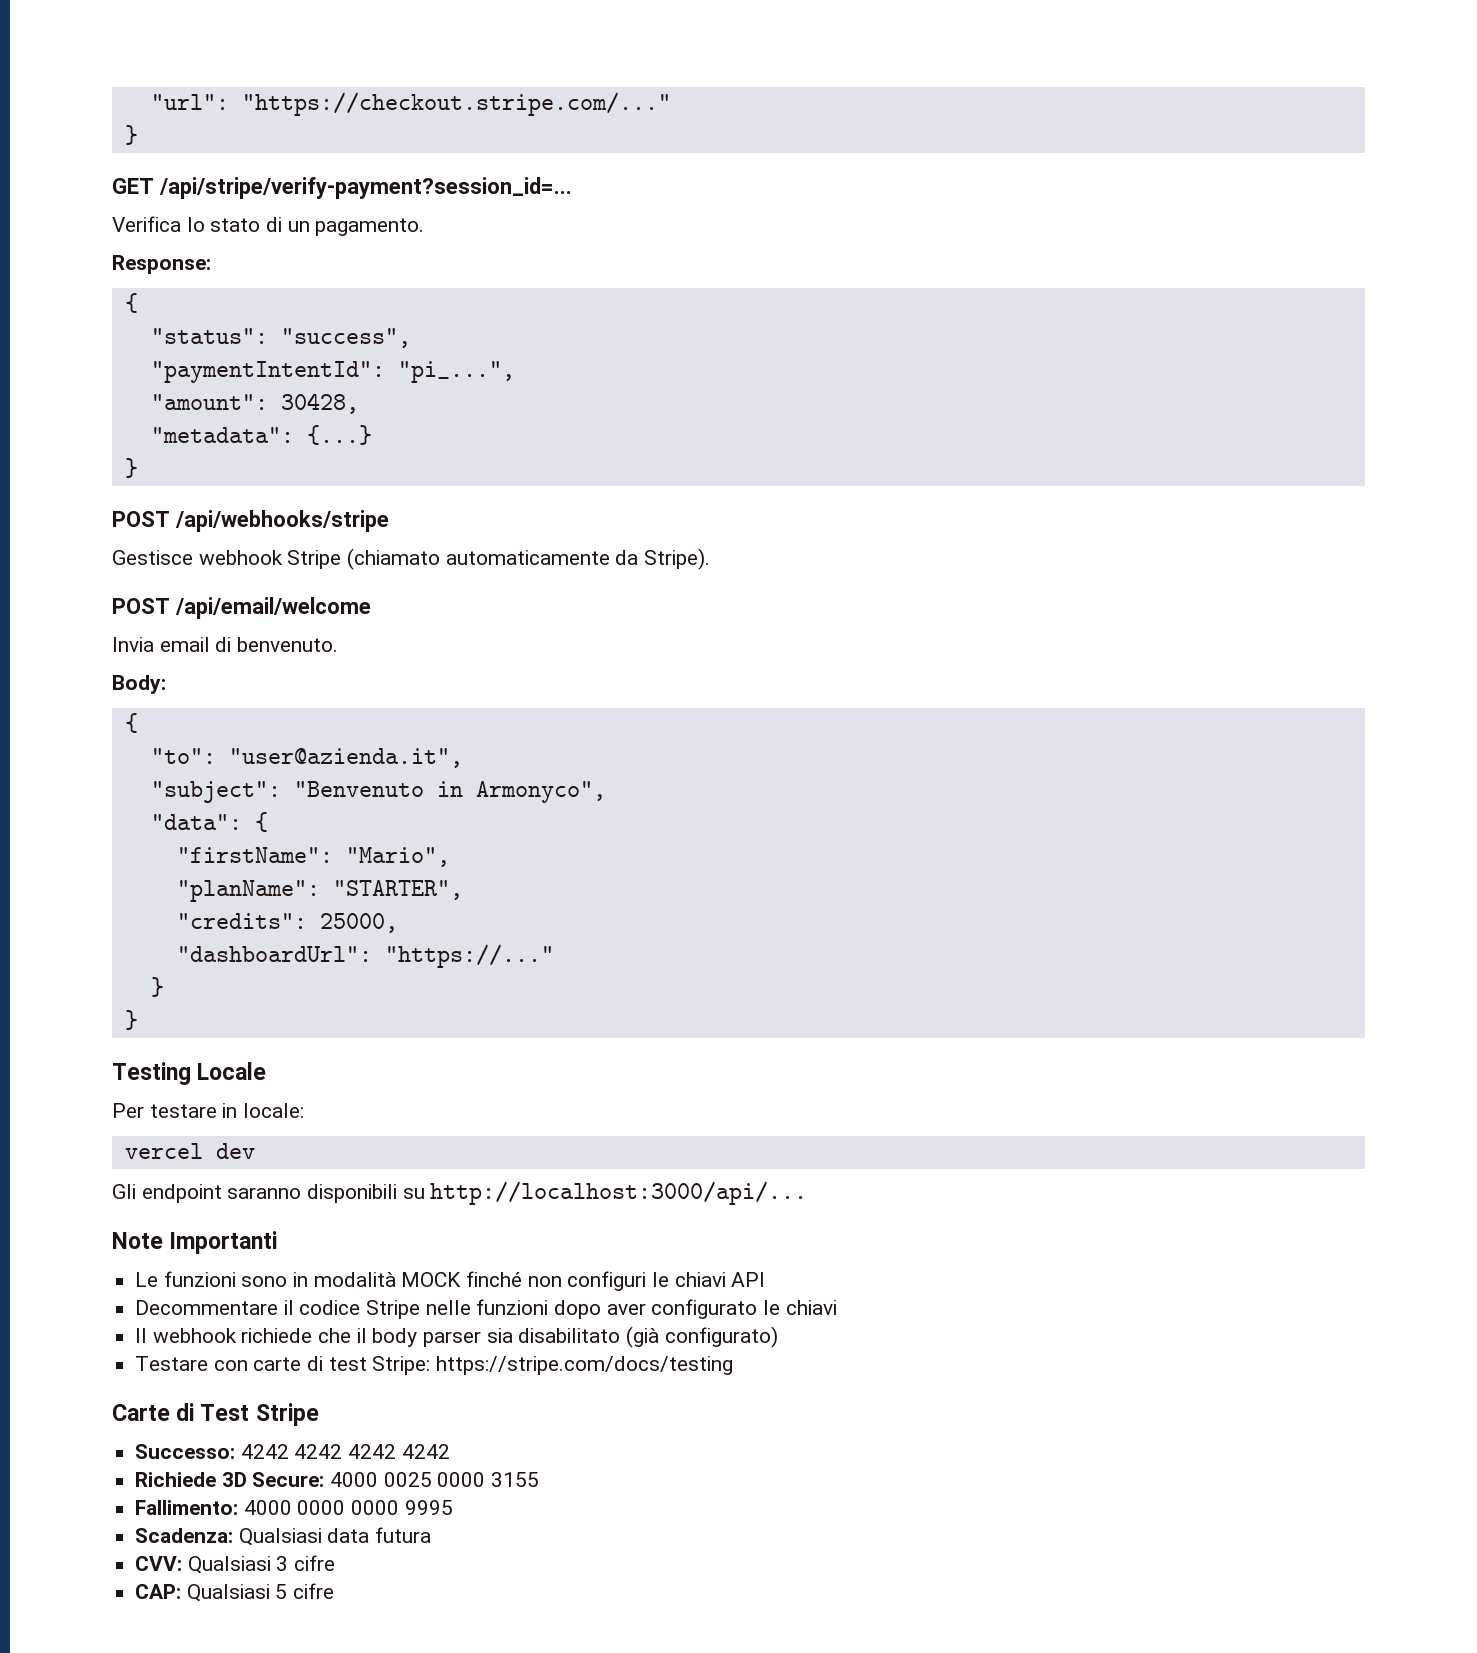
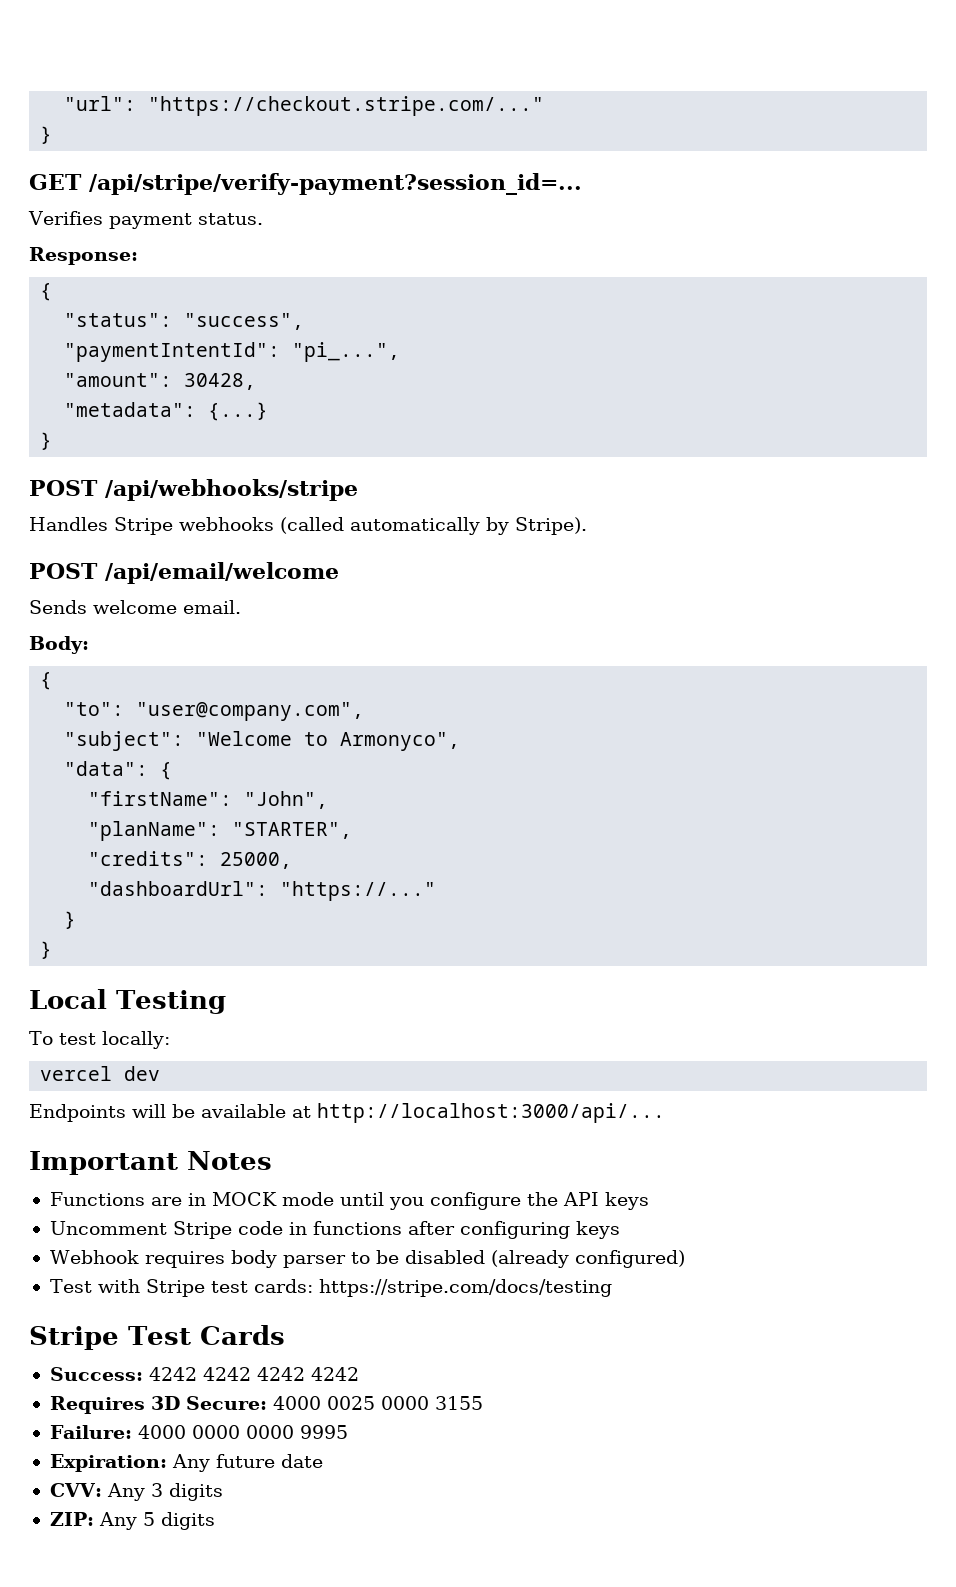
[112,216,425,236] Verifica lo stato di un pagamento. -> [28,211,263,229] Verifies payment status.
[112,548,639,570] Gestisce webhook Stripe (chiamato automaticamente da -> [29,517,509,535] Handles Stripe webhooks (called automatically by
[112,637,339,652] Invia email di benvenuto. -> [29,600,241,614] Sends welcome email.
[228,748,463,768] "user@azienda.it", -> [136,702,365,721] "user@company.com",
[293,781,463,797] "Benvenuto in -> [196,731,329,746] "Welcome to
[345,847,450,867] "Mario", -> [244,791,329,809] "John",
(138, 1020) none -> [29,989,107,1009] Local
[197,1062,267,1080] [112,1103,305,1118] [124,1143,255,1159] [112,1181,808,1205] [112,1231,278,1254] [135,1271,766,1291] [135,1299,837,1319] [135,1326,778,1348] [135,1356,734,1375] [112,1403,319,1426] [135,1444,236,1459] Locale // Per testare in locale: // vercel dev // Gli endpoint saranno disponibili su http://localhost:3000/api/... // Note Importanti // Le funzioni sono in modalità MOCK finché non configuri le chiavi API // Decommentare il codice Stripe nelle funzioni dopo aver configurato le chiavi // Il webhook richiede che il body parser sia disabilitato (già configurato) // Testare con carte di test Stripe: https://stripe.com/docs/testing // Carte di Test Stripe // Successo: -> [29,1031,170,1049] [40,1066,161,1081] [29,1103,665,1123] [29,1151,272,1175] [49,1192,649,1210] [49,1221,620,1239] [49,1250,685,1268] [49,1279,612,1297] [29,1325,285,1350] [49,1367,143,1381] // To test locally: // vercel dev // Endpoints will be available at http://localhost:3000/api/... // Important Notes // Functions are in MOCK mode until you configure the API keys // Uncomment Stripe code in functions after configuring keys // Webhook requires body parser to be disabled (already configured) // Test with Stripe test cards: https://stripe.com/docs/testing // Stripe Test Cards // Success:
[135,1472,217,1487] Richiede -> [49,1396,145,1414] Requires
[135,1500,239,1515] Fallimento: -> [49,1425,132,1439] Failure:
[135,1527,432,1546] [135,1555,336,1574] [135,1583,335,1602] Scadenza: Qualsiasi data futura // CVV: Qualsiasi 3 cifre // CAP: Qualsiasi 5 cifre -> [49,1454,323,1472] [49,1483,223,1501] [49,1512,215,1530] Expiration: Any future date // CVV: Any 3 digits // ZIP: Any 5 digits

